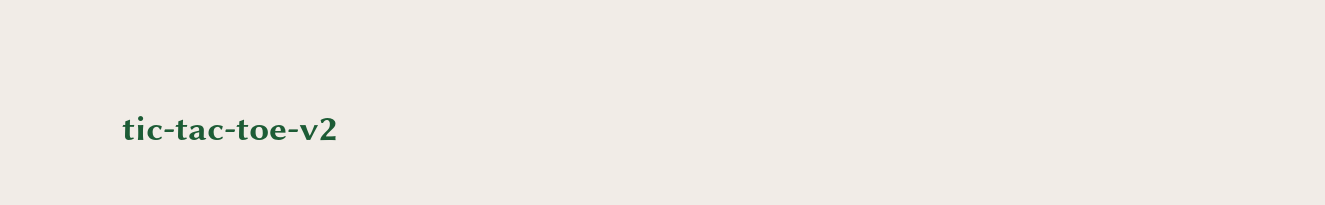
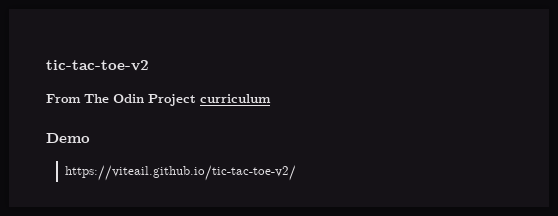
(338, 128) none -> [46,94,271,106] [46,133,90,143] [64,165,296,181] // From The Odin Project curriculum // Demo // https://viteail.github.io/tic-tac-toe-v2/

